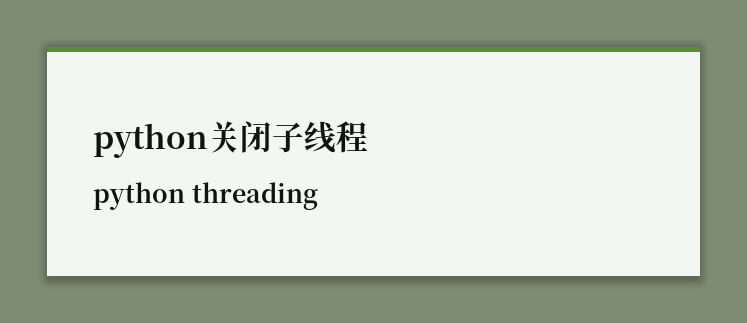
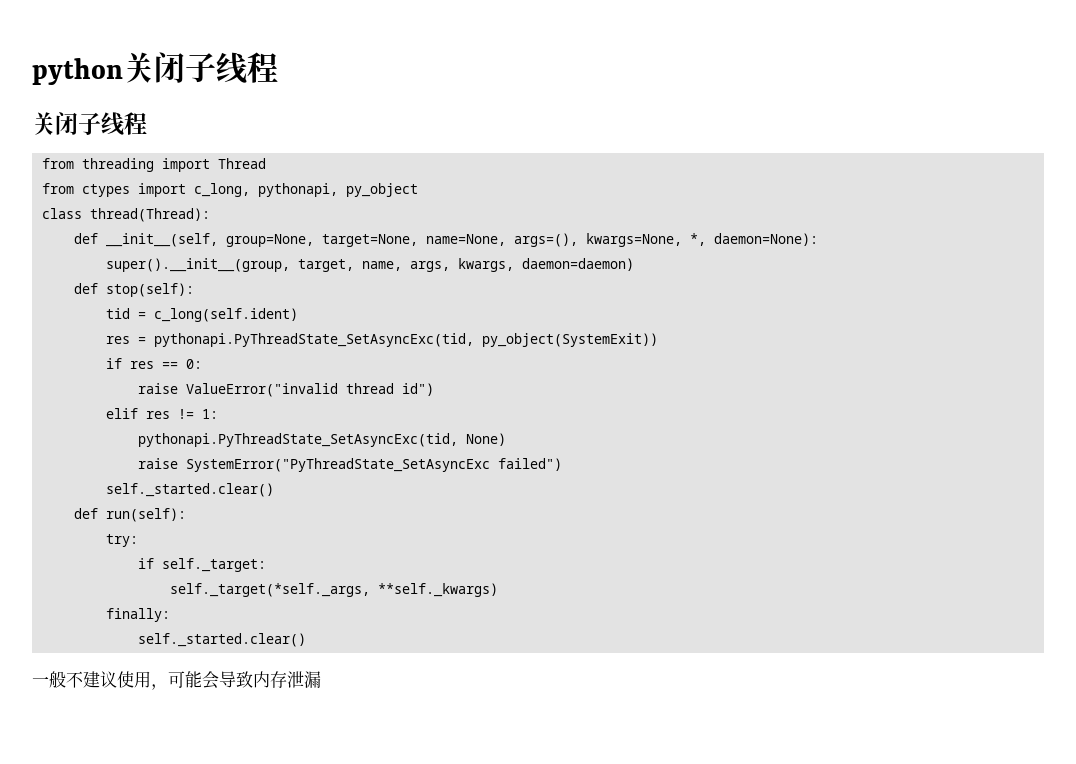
[93,182,318,210] python threading -> [32,112,147,136] [42,158,267,172] [42,183,419,197] [42,208,211,222] [74,233,819,247] [106,258,635,272] [74,283,195,297] [106,308,299,322] [106,333,659,347] [106,358,203,369] [138,383,435,397] [106,408,219,419] [138,433,507,447] [138,458,563,472] [106,483,275,497] [74,508,187,522] [106,534,139,547] [138,558,267,572] [170,583,499,597] [106,608,171,622] [138,633,307,647] [32,671,321,690] 关闭子线程 // from threading import Thread // from ctypes import c_long, pythonapi, py_object // class thread(Thread): // def __init__(self, group=None, target=None, name=None, args=(), kwargs=None, *, daemon=None): // super().__init__(group, target, name, args, kwargs, daemon=daemon) // def stop(self): // tid = c_long(self.ident) // res = pythonapi.PyThreadState_SetAsyncExc(tid, py_object(SystemExit)) // if res == 0: // raise ValueError("invalid thread id") // elif res != 1: // pythonapi.PyThreadState_SetAsyncExc(tid, None) // raise SystemError("PyThreadState_SetAsyncExc failed") // self._started.clear() // def run(self): // try: // if self._target: // self._target(*self._args, **self._kwargs) // finally: // self._started.clear() // 一般不建议使用，可能会导致内存泄漏

